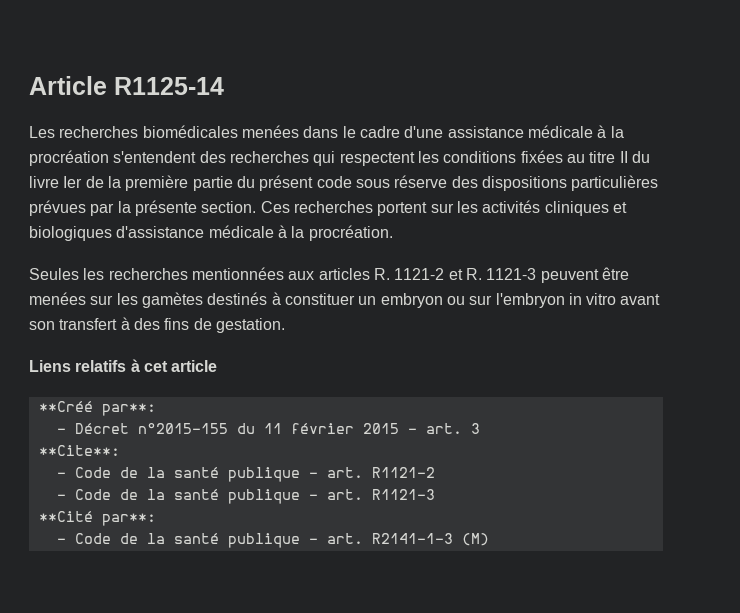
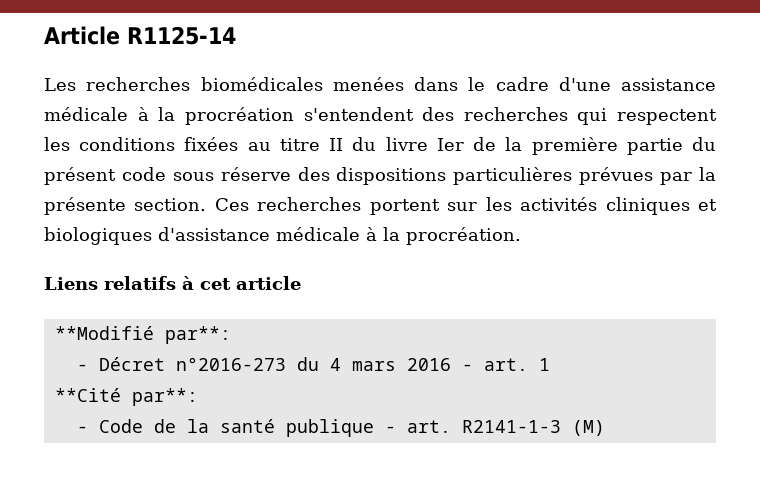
[29,267,629,283] [29,292,661,308] [29,317,285,333] // Seules les recherches mentionnées aux articles R. 1121-2 et R. 1121-3 peuvent être menées sur les gamètes destinés à constituer un embryon ou sur l'embryon in vitro avant son transfert à des fins de gestation. -> (521, 236) none
[38,401,93,412] **Créé -> [54,326,154,340] **Modifié
[137,423,480,434] [38,445,120,456] [56,467,435,482] [56,489,435,504] n°2015-155 du 11 février 2015 - art. 3 // **Cite**: // - Code de la santé publique - art. R1121-2 // - Code de la santé publique - art. R1121-3 -> [175,357,550,371] n°2016-273 du 4 mars 2016 - art. 1

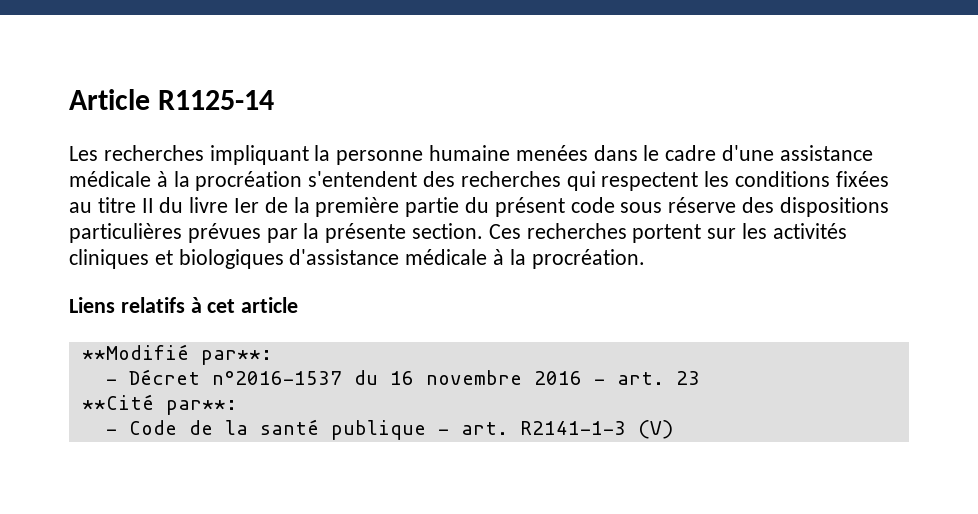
[200,77,323,91] biomédicales -> [209,145,511,165] impliquant la personne humaine
[175,357,396,371] n°2016-273 du 4 mars -> [211,370,522,385] n°2016-1537 du 16 novembre
[538,358,550,371] 1 -> [675,371,700,385] 23
[571,420,605,436] (M) -> [637,420,673,439] (V)

